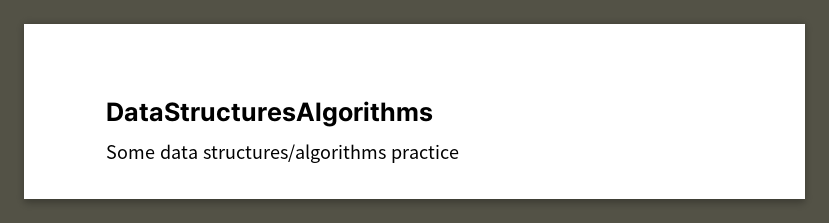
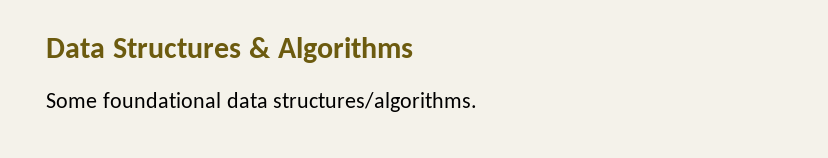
[106,101,433,127] [106,144,459,163] DataStructuresAlgorithms // Some data structures/algorithms practice -> [46,37,414,63] [46,92,478,112] Data Structures & Algorithms // Some foundational data structures/algorithms.

